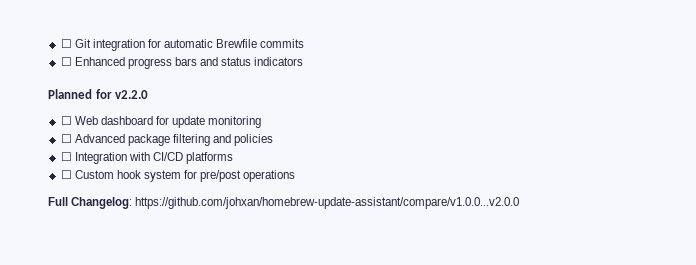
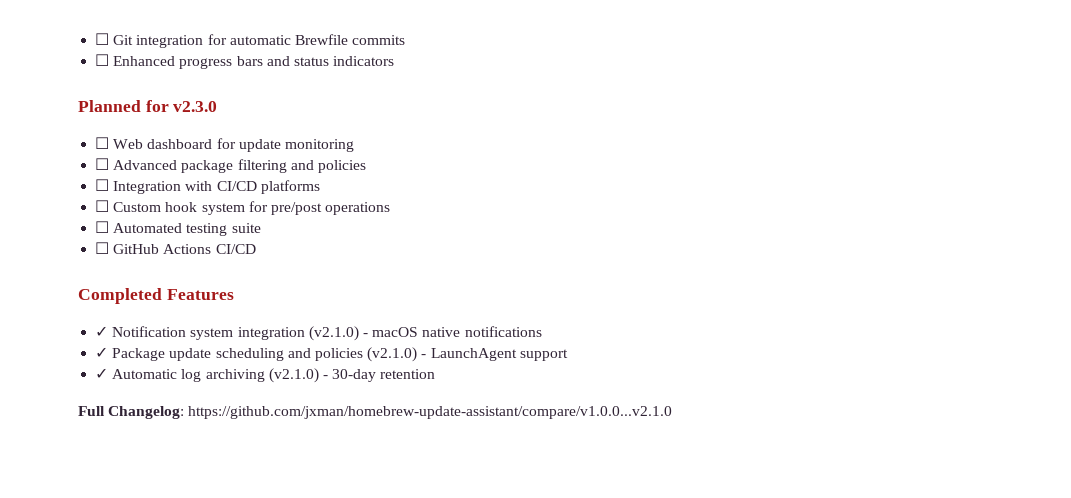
[115,90,149,99] v2.2.0 -> [173,101,218,112] v2.3.0
(296, 176) none -> [95,221,261,236] [95,242,256,254] [78,288,234,304] [95,326,542,341] [95,347,568,362] [95,368,436,383] // ☐ Automated testing suite // ☐ GitHub Actions CI/CD // Completed Features // ✓ Notification system integration (v2.1.0) - macOS native notifications // ✓ Package update scheduling and policies (v2.1.0) - LaunchAgent support // ✓ Automatic log archiving (v2.1.0) - 30-day retention
[135,197,520,209] https://github.com/johxan/homebrew-update-assistant/compare/v1.0.0...v2.0.0 -> [188,406,673,419] https://github.com/jxman/homebrew-update-assistant/compare/v1.0.0...v2.1.0

